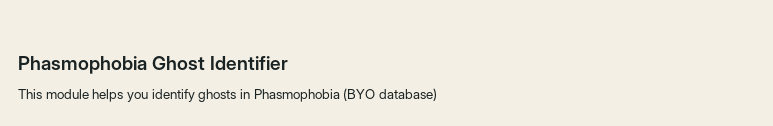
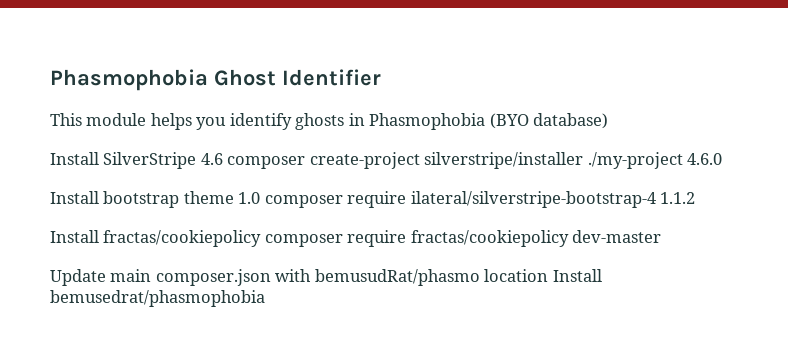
(437, 94) none -> [50,152,723,169] [50,191,696,208] [50,230,662,247] [50,269,602,286] [50,290,265,307] // Install SilverStripe 4.6 composer create-project silverstripe/installer ./my-project 4.6.0 // Install bootstrap theme 1.0 composer require ilateral/silverstripe-bootstrap-4 1.1.2 // Install fractas/cookiepolicy composer require fractas/cookiepolicy dev-master // Update main composer.json with bemusudRat/phasmo location Install bemusedrat/phasmophobia

